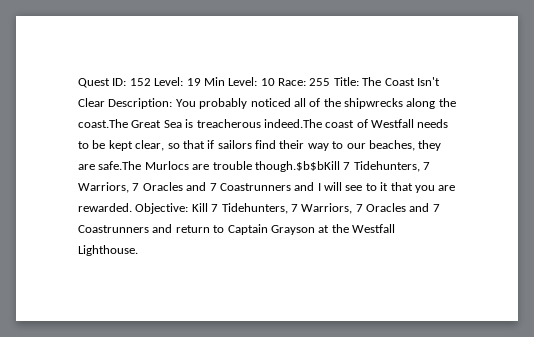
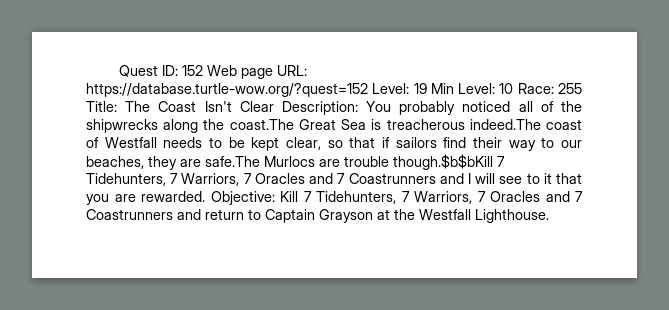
(151, 82) none -> [207,65,308,79] [86,83,368,97] Web page URL: https://database.turtle-wow.org/?quest=152

